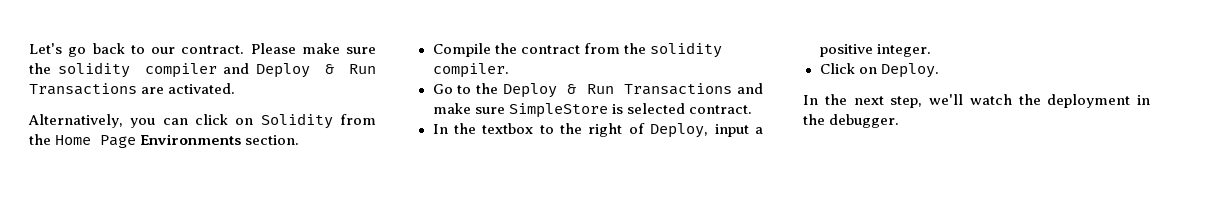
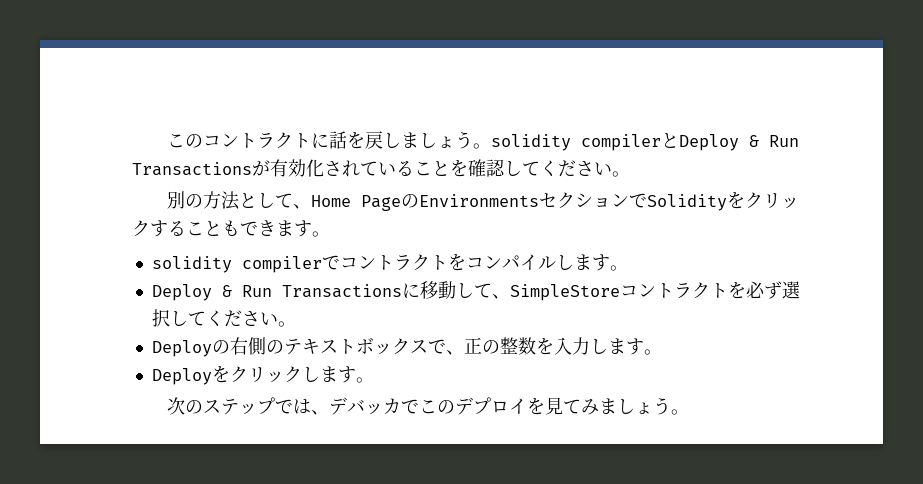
[29,43,376,57] [29,62,376,78] [29,83,236,95] [28,113,376,129] [29,134,300,148] [432,42,722,58] [432,63,509,78] [432,83,763,98] [432,103,752,118] [432,123,763,138] [819,44,931,57] [819,63,939,78] [803,94,1150,108] [803,114,900,128] Let's go back to our contract. Please make sure the solidity compiler and Deploy & Run Transactions are activated. // Alternatively, you can click on Solidity from the Home Page Environments section. // Compile the contract from the solidity compiler. // Go to the Deploy & Run Transactions and make sure SimpleStore is selected contract. // In the textbox to the right of Deploy, input a positive integer. // Click on Deploy. // In the next step, we'll watch the deployment in the debugger. -> [167,131,800,151] [132,159,630,177] [167,191,800,211] [132,220,330,237] [151,253,628,273] [151,281,801,301] [151,309,296,327] [151,337,662,357] [151,365,374,385] [167,397,690,415] このコントラクトに話を戻しましょう。solidity compilerとDeploy & Run Transactionsが有効化されていることを確認してください。 // 別の方法として、Home PageのEnvironmentsセクションでSolidityをクリックすることもできます。 // solidity compilerでコントラクトをコンパイルします。 // Deploy & Run Transactionsに移動して、SimpleStoreコントラクトを必ず選択してください。 // Deployの右側のテキストボックスで、正の整数を入力します。 // Deployをクリックします。 // 次のステップでは、デバッカでこのデプロイを見てみましょう。

